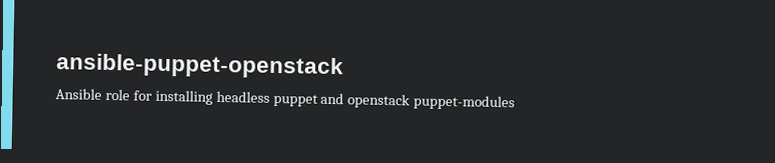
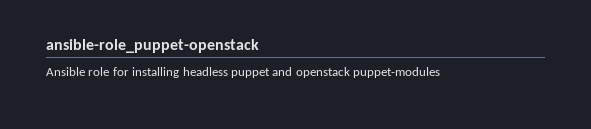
[56,53,344,80] ansible-puppet-openstack -> [46,39,259,53] ansible-role_puppet-openstack

